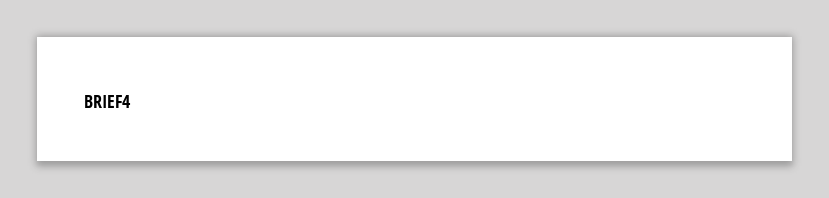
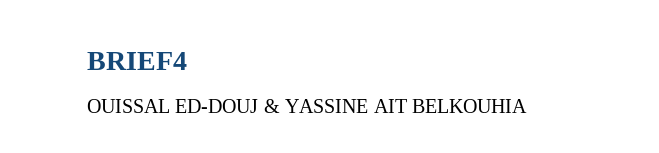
(131, 101) none -> [87,99,527,113] // OUISSAL ED-DOUJ & YASSINE AIT BELKOUHIA

